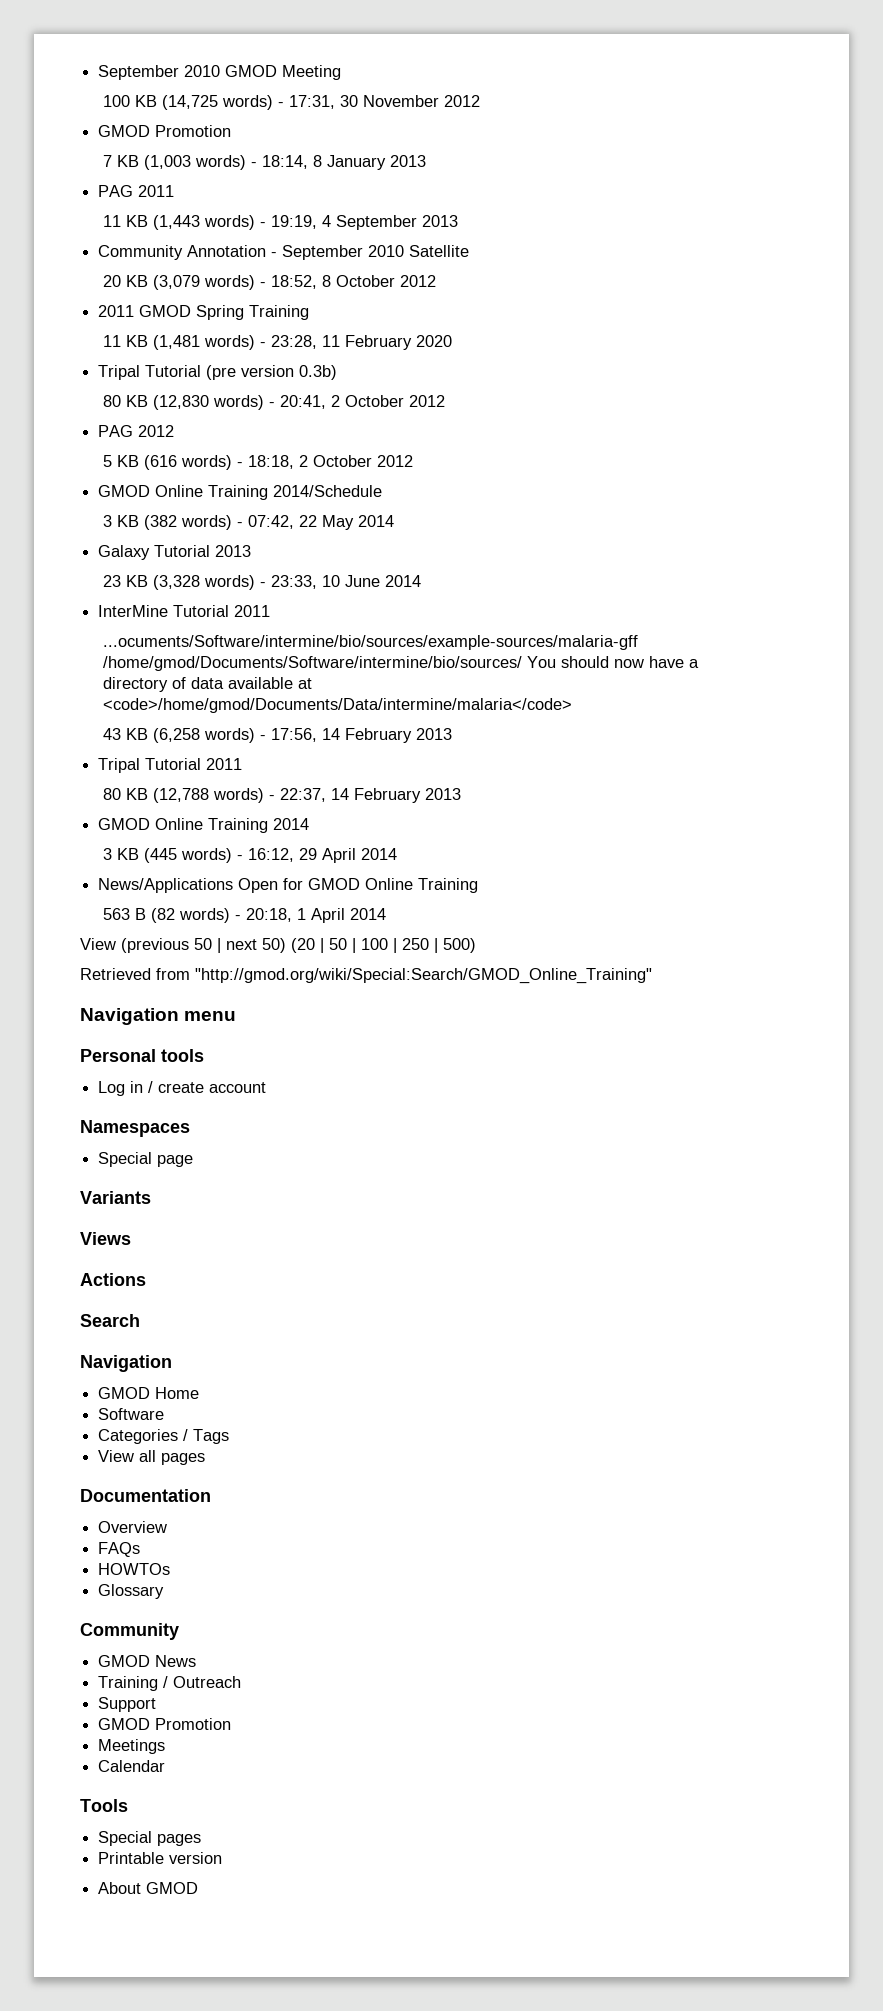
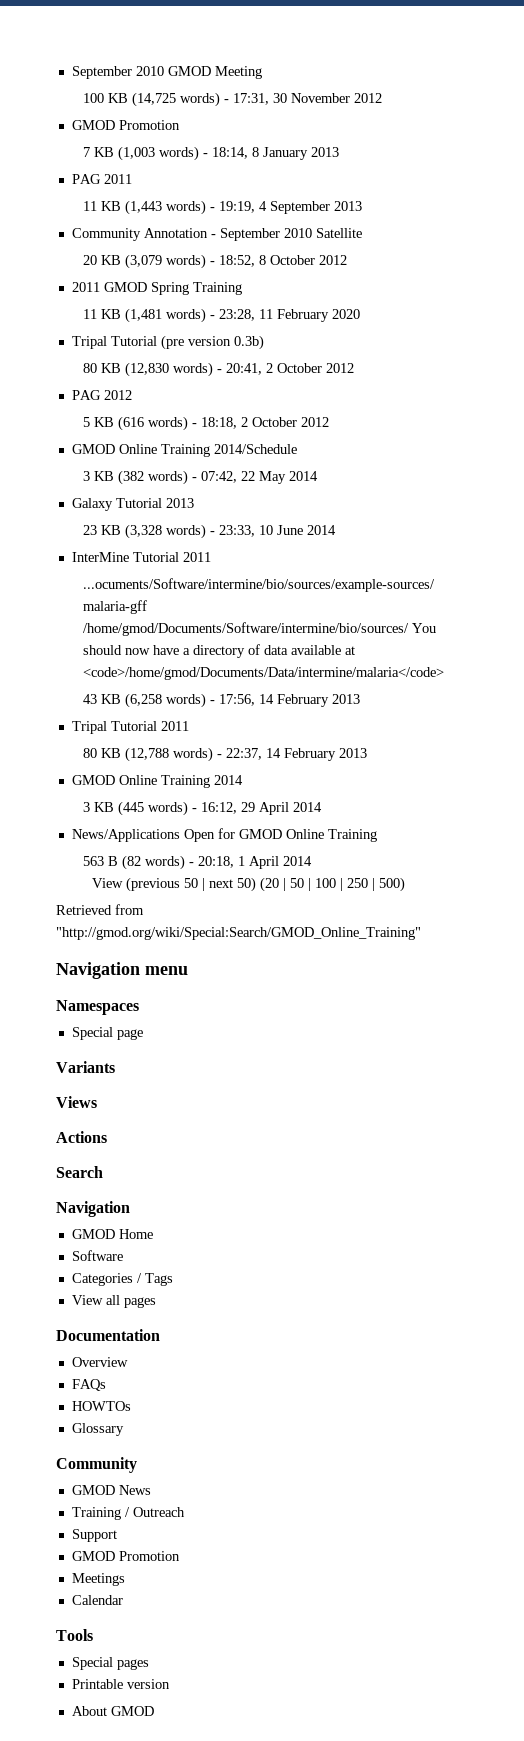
[80,1049,204,1062] [98,1081,267,1096] // Personal tools // Log in / create account -> (188, 970) none

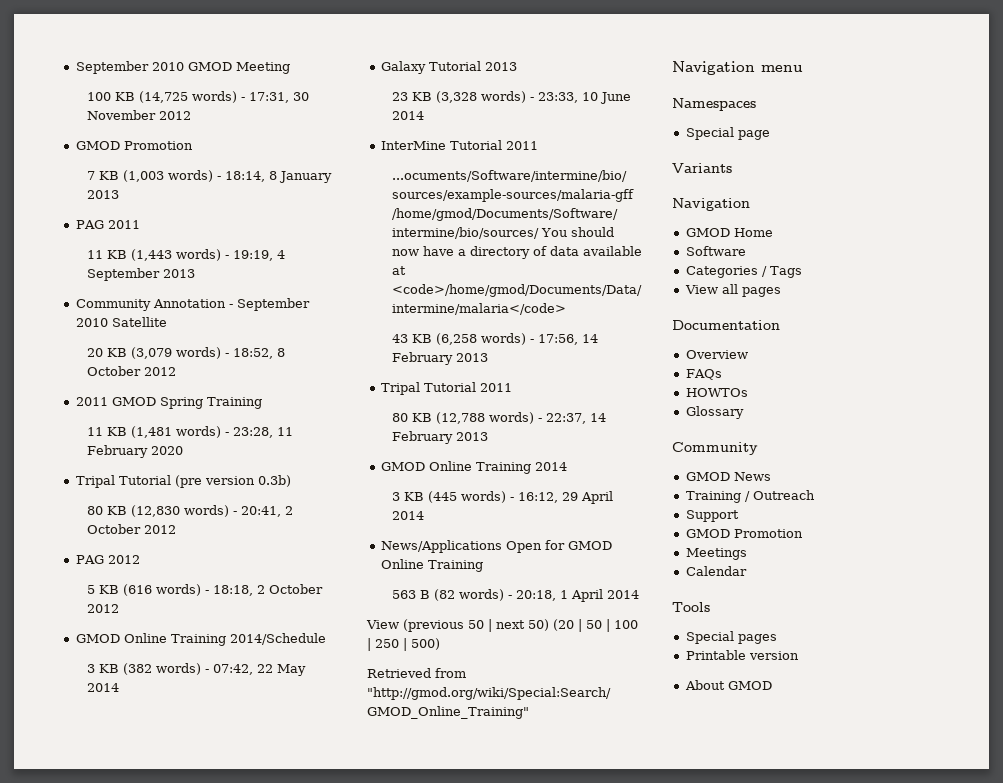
[56,1096,97,1108] [56,1131,107,1143] [56,1166,103,1178] // Views // Actions // Search -> (732, 168) none

